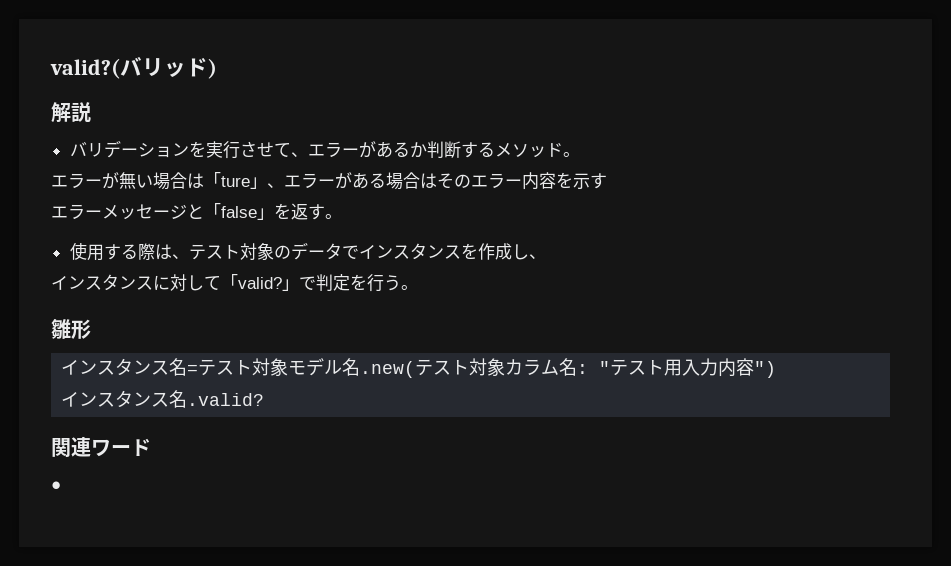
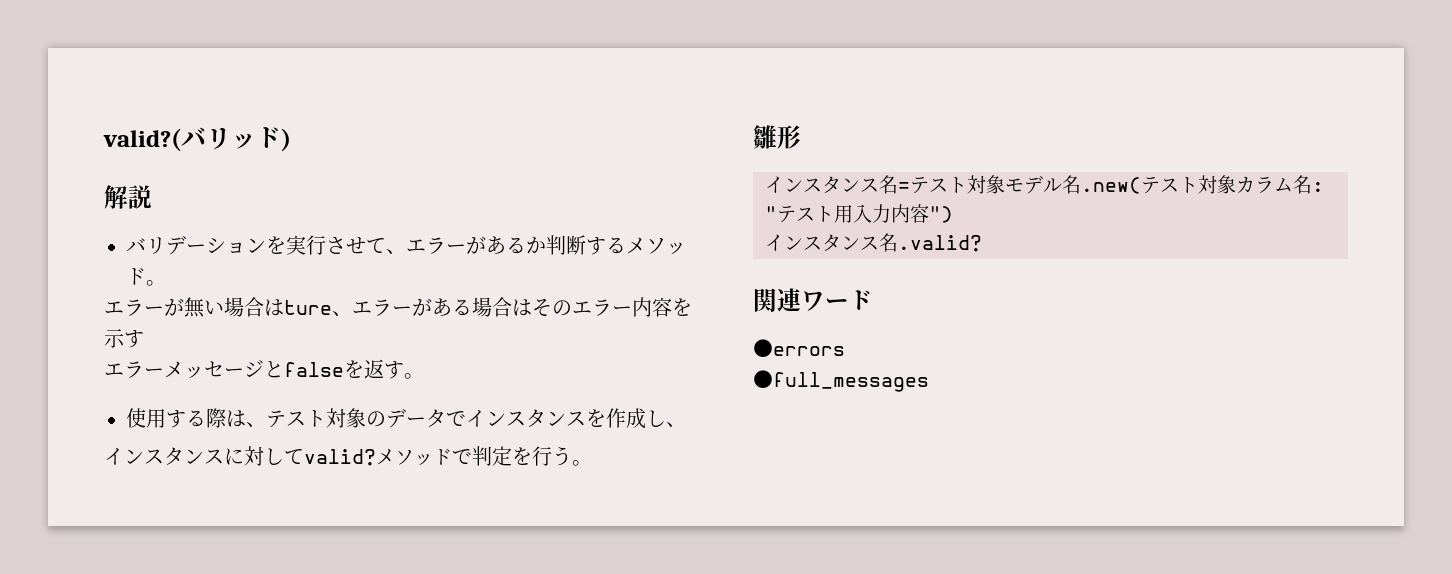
[204,172,267,189] 「ture」 -> [284,300,332,315] ture
[204,203,274,220] 「false」 -> [284,362,344,377] false
[221,274,299,291] 「valid?」 -> [304,449,452,466] valid?メソッド
[51,481,61,490] ● -> [753,339,845,357] [753,370,929,392] ●errors // ●full_messages

